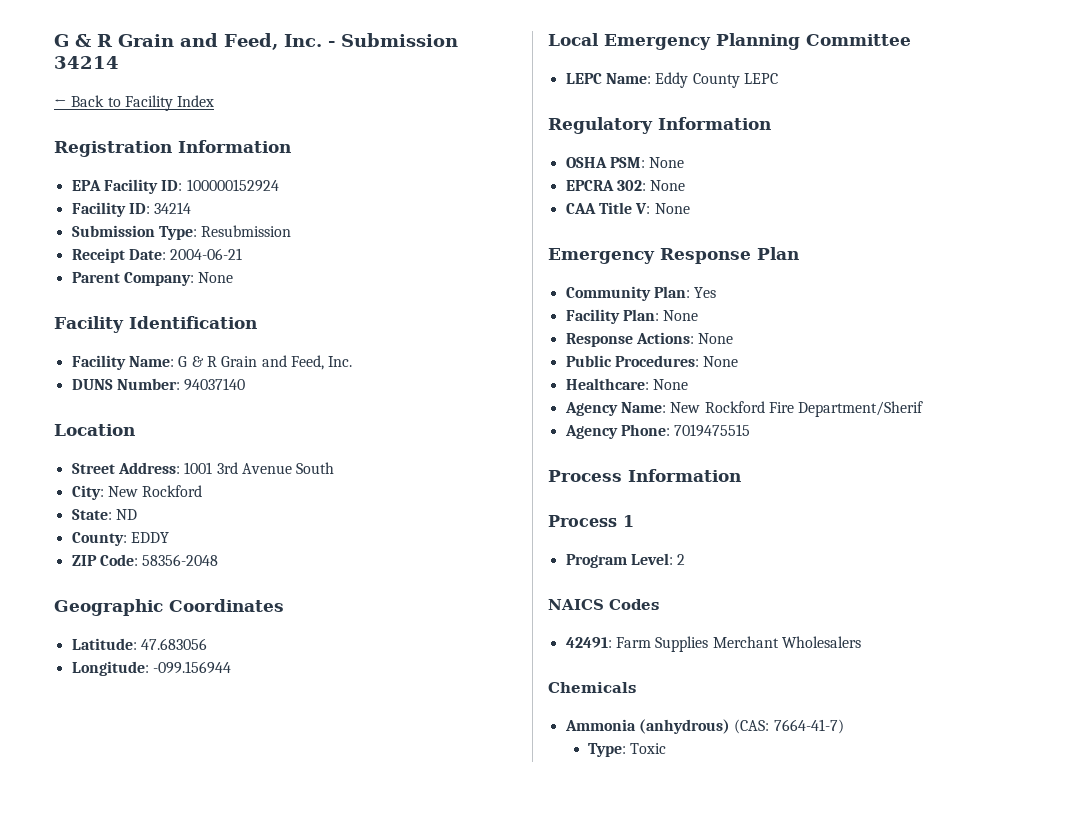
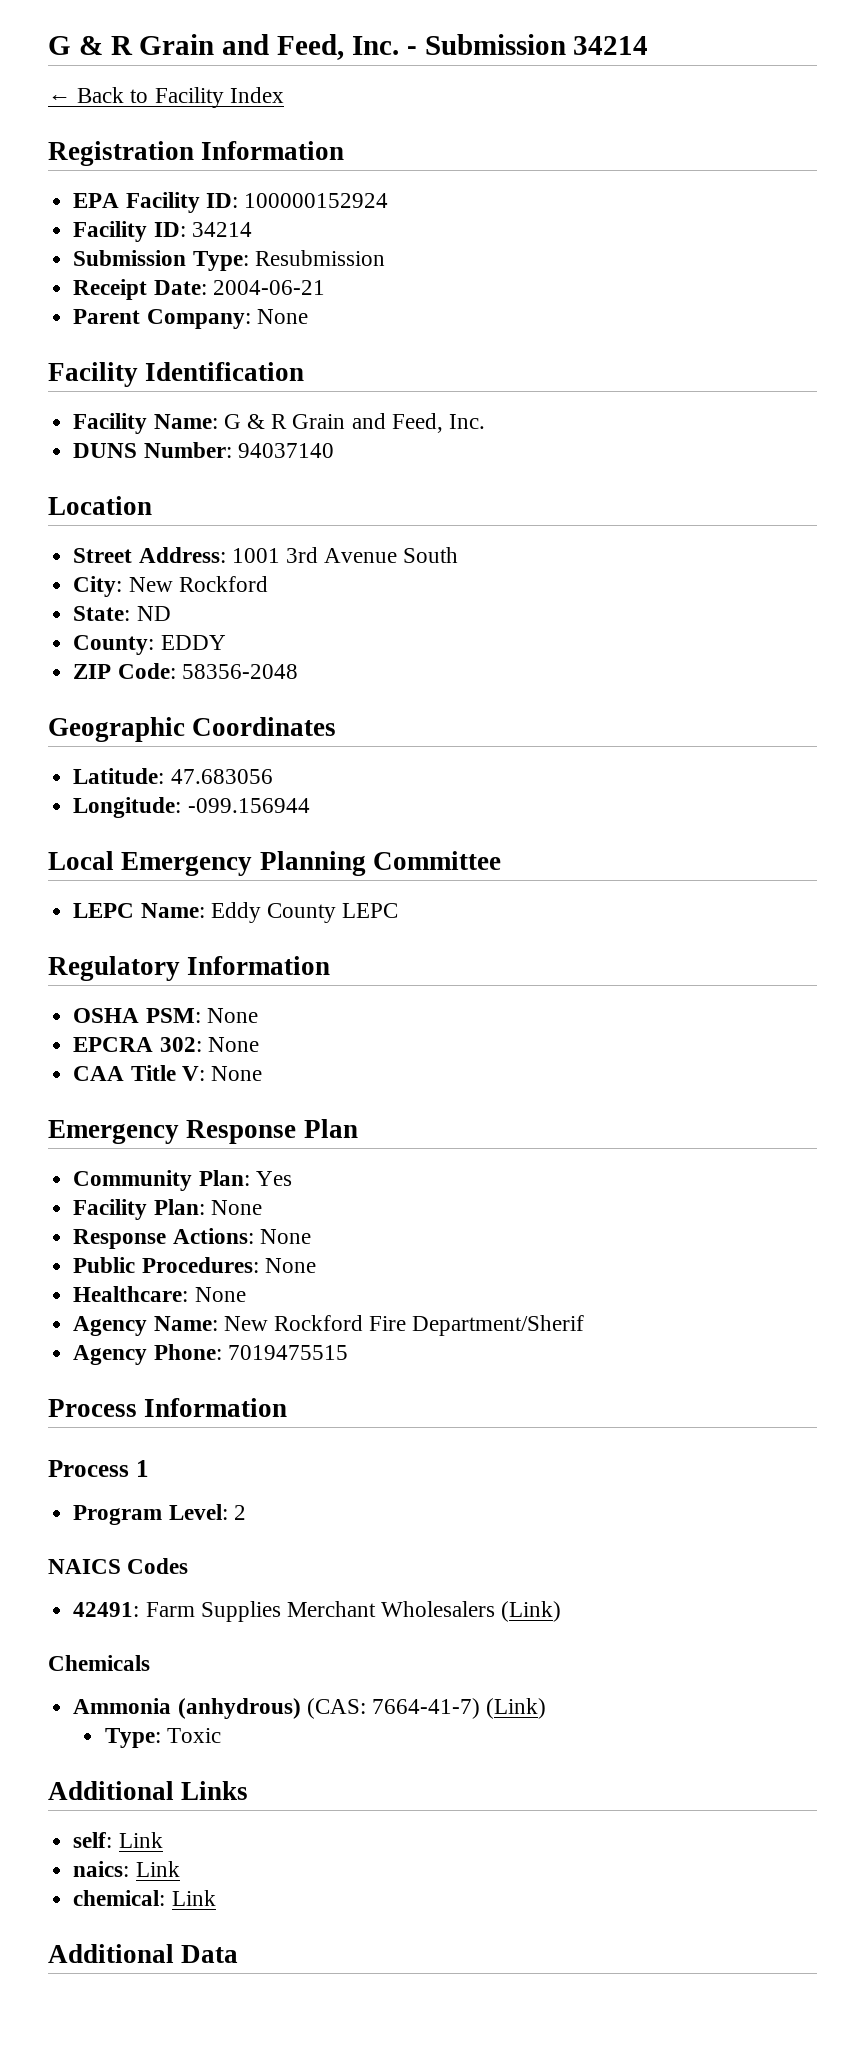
(861, 642) none -> [501,1601,562,1622] (Link)
(844, 726) none -> [486,1698,547,1719] (Link)
(667, 748) none -> [48,1781,249,1800] [73,1832,163,1848] [73,1861,180,1877] [73,1890,216,1906] [48,1944,239,1963] // Additional Links // self: Link // naics: Link // chemical: Link // Additional Data

